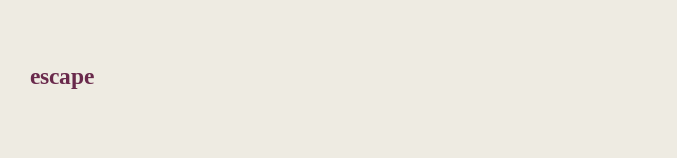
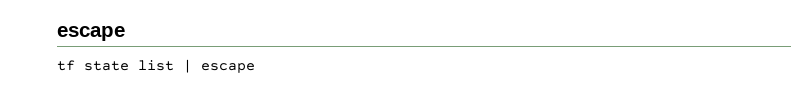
[30,73,94,89] escape -> [57,26,125,41] [57,59,255,73] escape // tf state list | escape

